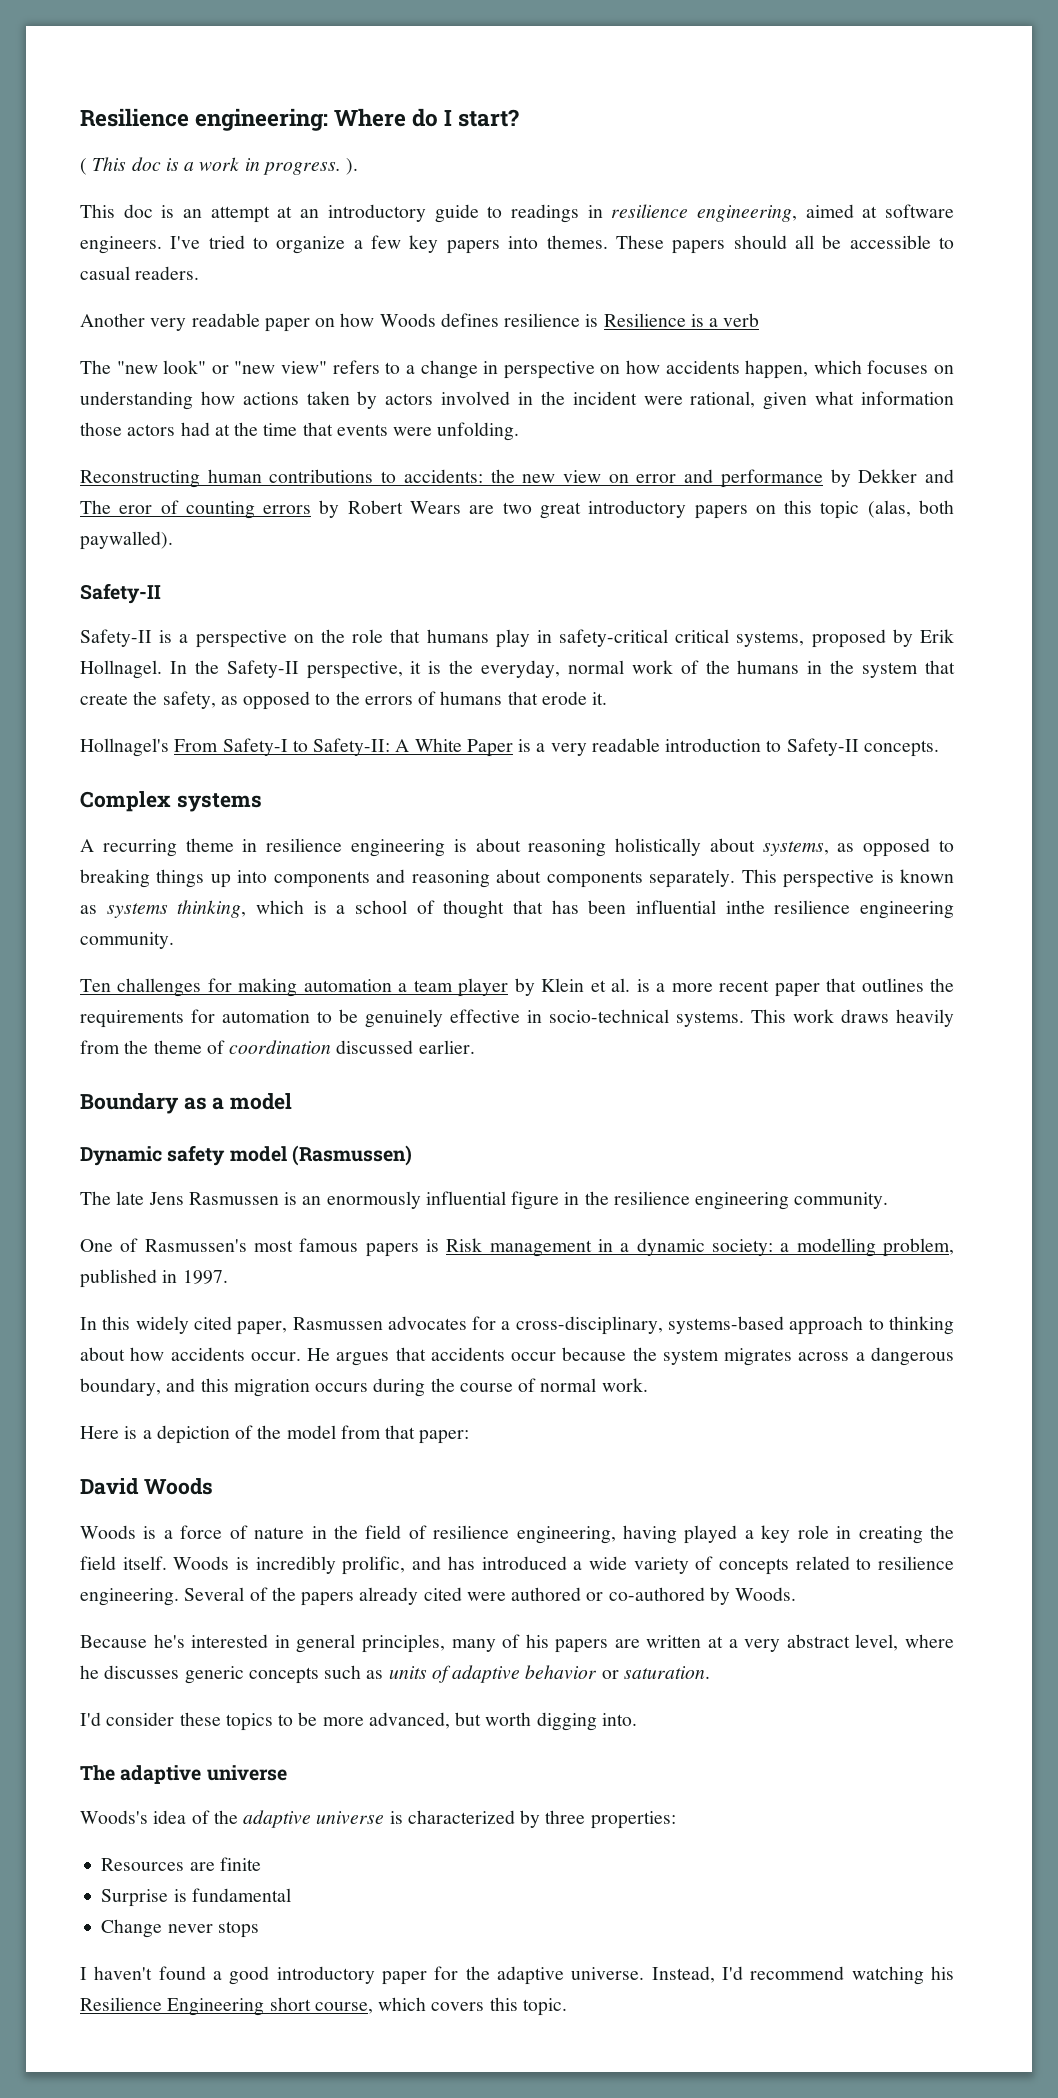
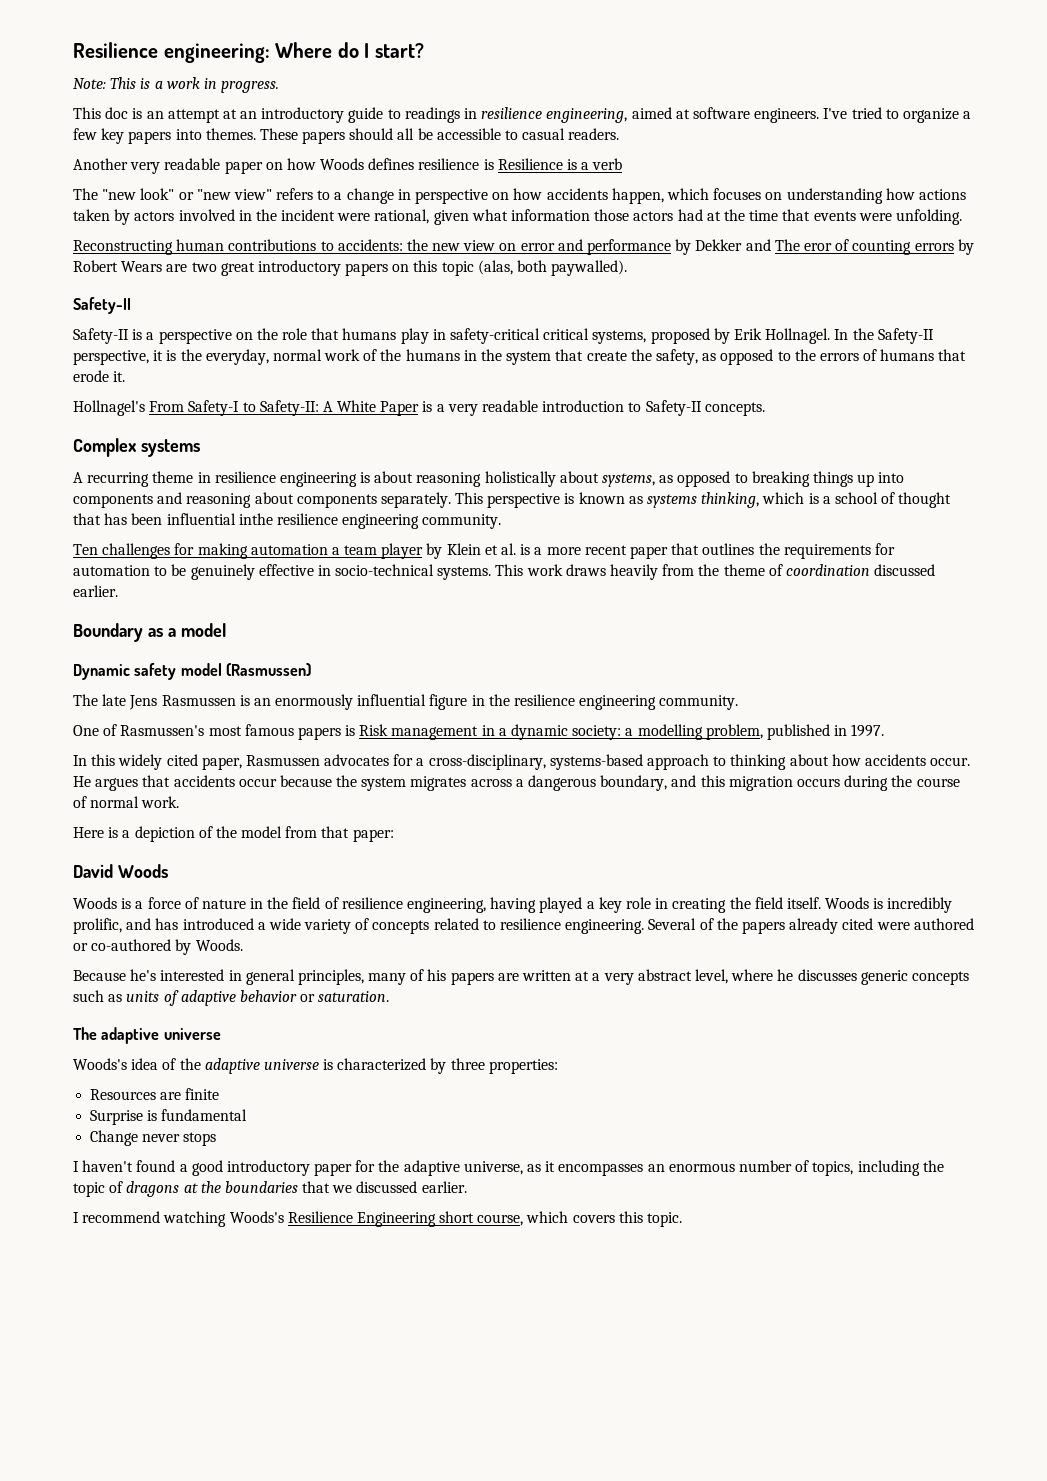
[80,157,161,175] ( This doc -> [73,77,137,89] Note: This
[346,158,359,175] ). -> (280, 87) none
[80,1712,637,1731] // I'd consider these topics to be more advanced, but worth digging into. -> (390, 996) none
[571,1966,743,1983] universe. Instead, I'd -> [463,1160,944,1176] [73,1181,467,1197] [73,1212,79,1223] universe, as it encompasses an enormous number of topics, including the topic of dragons at the boundaries that we discussed earlier. // I
[931,1966,955,1980] his -> [229,1211,284,1223] Woods's

